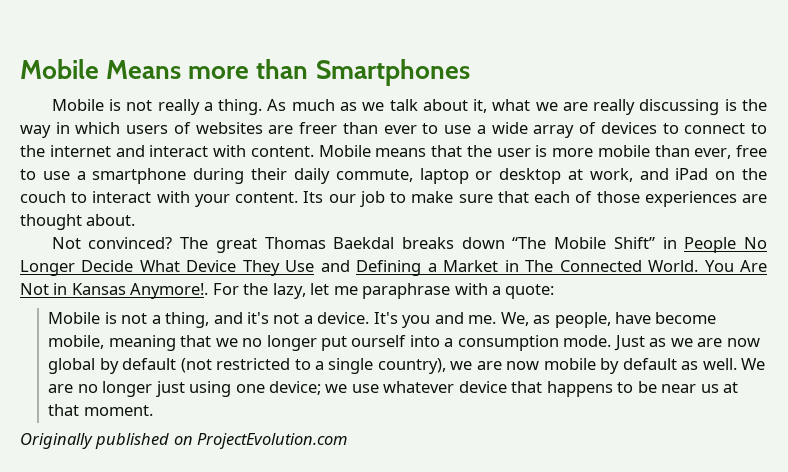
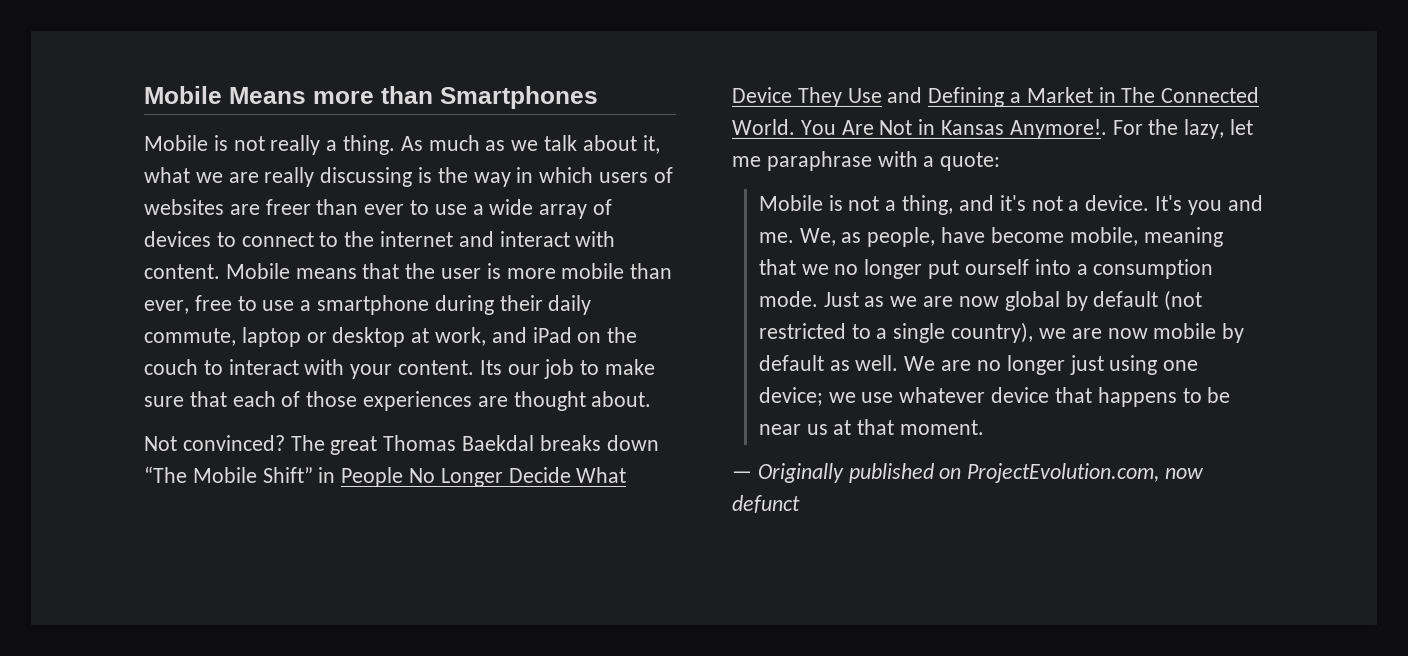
(153, 410) none -> [732,471,752,479] —
[197,433,348,449] ProjectEvolution.com -> [967,463,1205,483] [732,495,800,513] ProjectEvolution.com, now defunct

